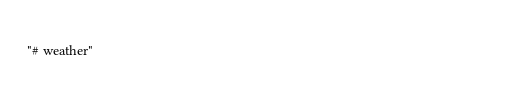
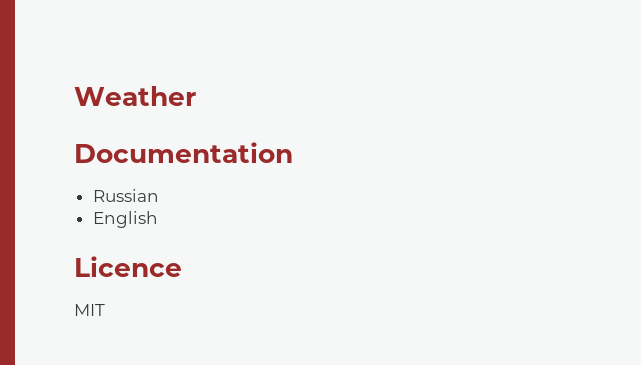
[27,45,93,55] "# weather" -> [74,86,196,106] [74,142,293,163] [92,189,159,202] [92,211,158,228] [74,256,182,277] [74,304,105,316] Weather // Documentation // Russian // English // Licence // MIT

